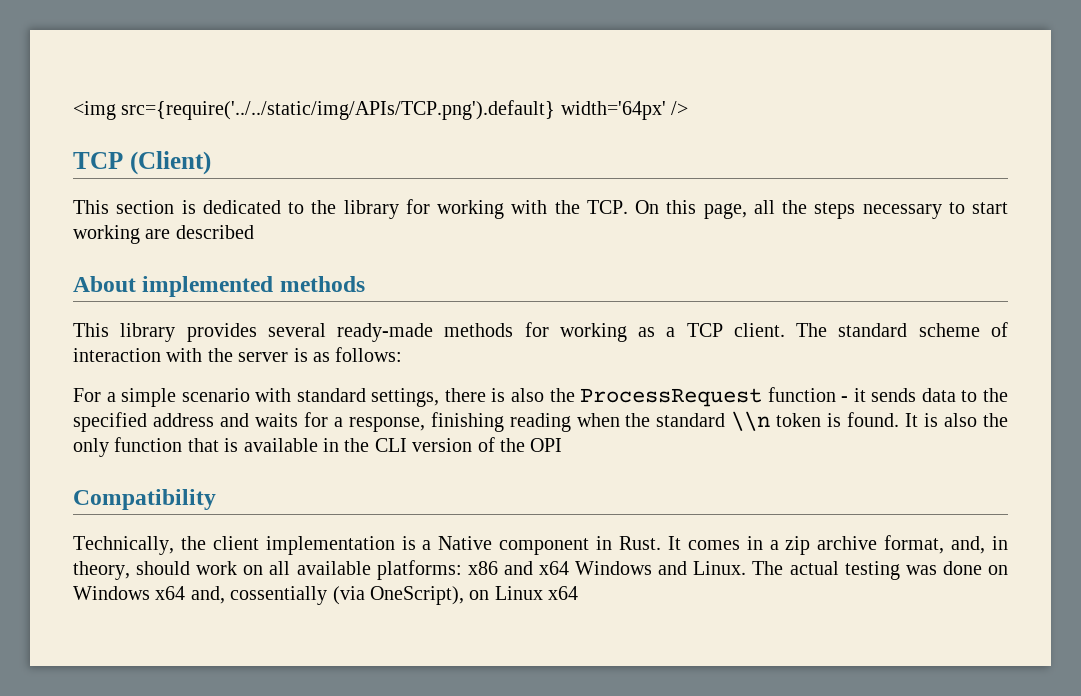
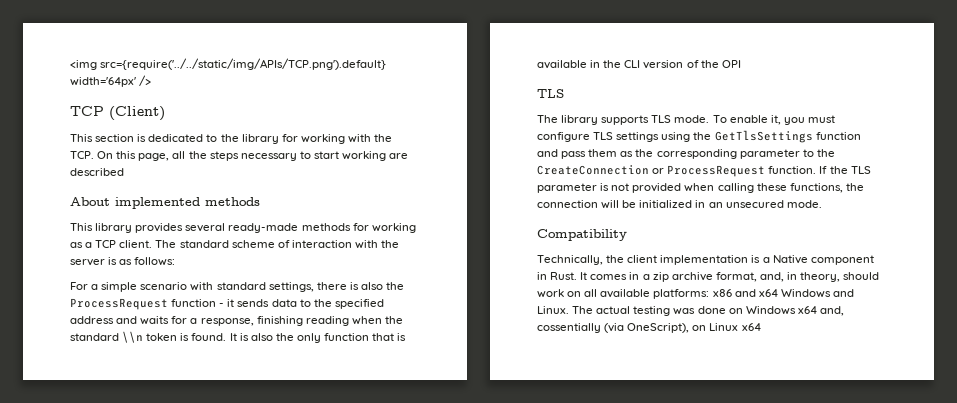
(563, 445) none -> [537,89,564,98] [537,115,835,125] [537,130,861,143] [537,149,835,159] [537,165,871,177] [537,183,864,193] [537,200,822,209] // TLS // The library supports TLS mode. To enable it, you must configure TLS settings using the GetTlsSettings function and pass them as the corresponding parameter to the CreateConnection or ProcessRequest function. If the TLS parameter is not provided when calling these functions, the connection will be initialized in an unsecured mode.

